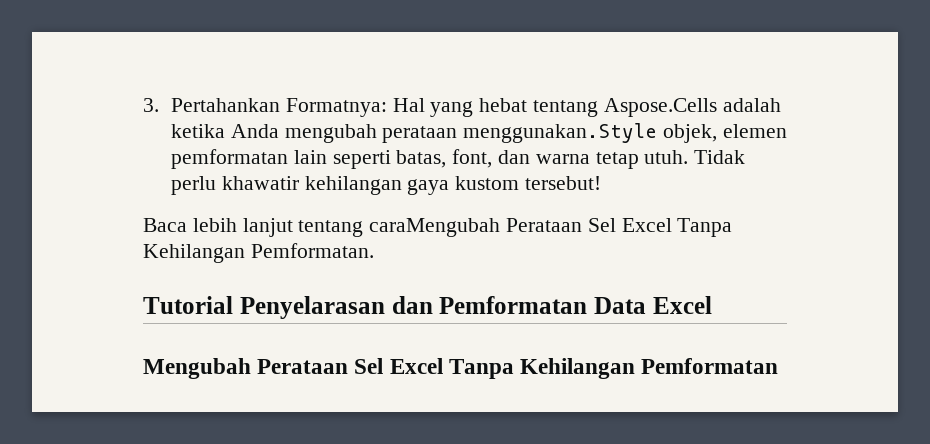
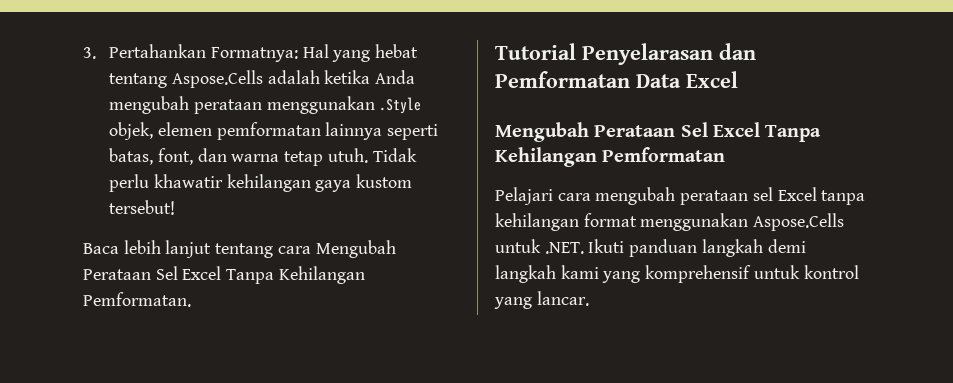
[463,123,658,143] menggunakan.Style -> [266,96,422,114] menggunakan .Style
[293,150,327,164] lain -> [325,122,383,140] lainnya
[369,218,501,237] caraMengubah -> [277,240,396,258] cara Mengubah
(779, 366) none -> [495,187,866,205] [495,213,845,231] [495,239,806,257] [495,265,859,283] [494,291,589,309] // Pelajari cara mengubah perataan sel Excel tanpa kehilangan format menggunakan Aspose.Cells untuk .NET. Ikuti panduan langkah demi langkah kami yang komprehensif untuk kontrol yang lancar.

